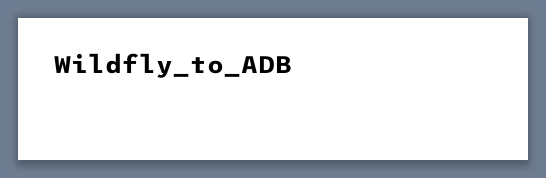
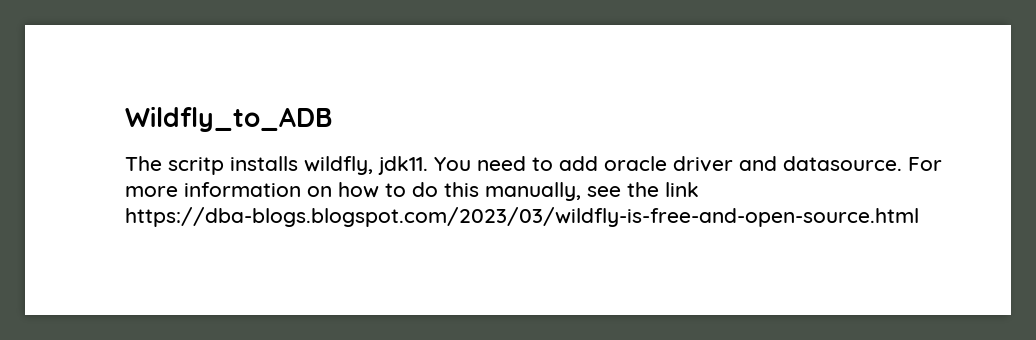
(292, 65) none -> [125,156,942,175] [125,182,699,201] [125,207,919,227] // The scritp installs wildfly, jdk11. You need to add oracle driver and datasource. For more information on how to do this manually, see the link https://dba-blogs.blogspot.com/2023/03/wildfly-is-free-and-open-source.html

